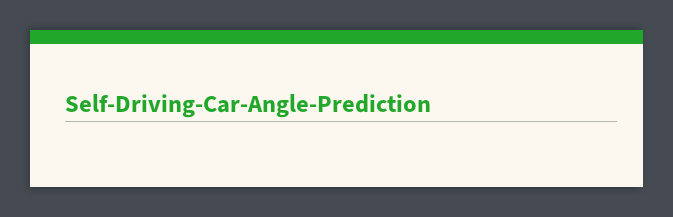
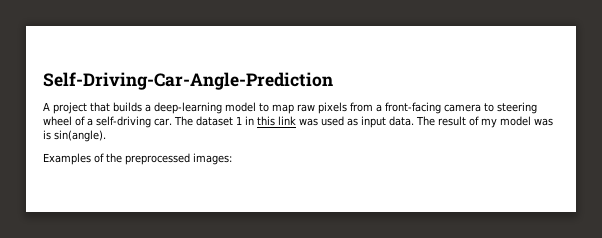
(431, 106) none -> [43,102,537,114] [43,116,553,128] [43,130,106,142] [43,153,232,165] // A project that builds a deep-learning model to map raw pixels from a front-facing camera to steering wheel of a self-driving car. The dataset 1 in this link was used as input data. The result of my model was is sin(angle). // Examples of the preprocessed images:

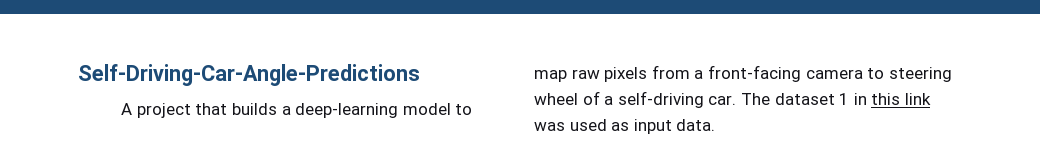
[43,72,333,90] Self-Driving-Car-Angle-Prediction -> [78,64,420,86] Self-Driving-Car-Angle-Predictions
[416,116,553,128] [43,130,106,142] [43,153,232,165] The result of my model was is sin(angle). // Examples of the preprocessed images: -> (716, 125) none

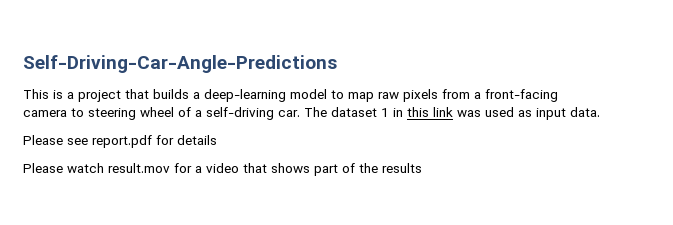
[121,103,133,115] A -> [23,89,74,99] This is a
(716, 125) none -> [23,135,217,148] [23,163,422,176] // Please see report.pdf for details // Please watch result.mov for a video that shows part of the results

